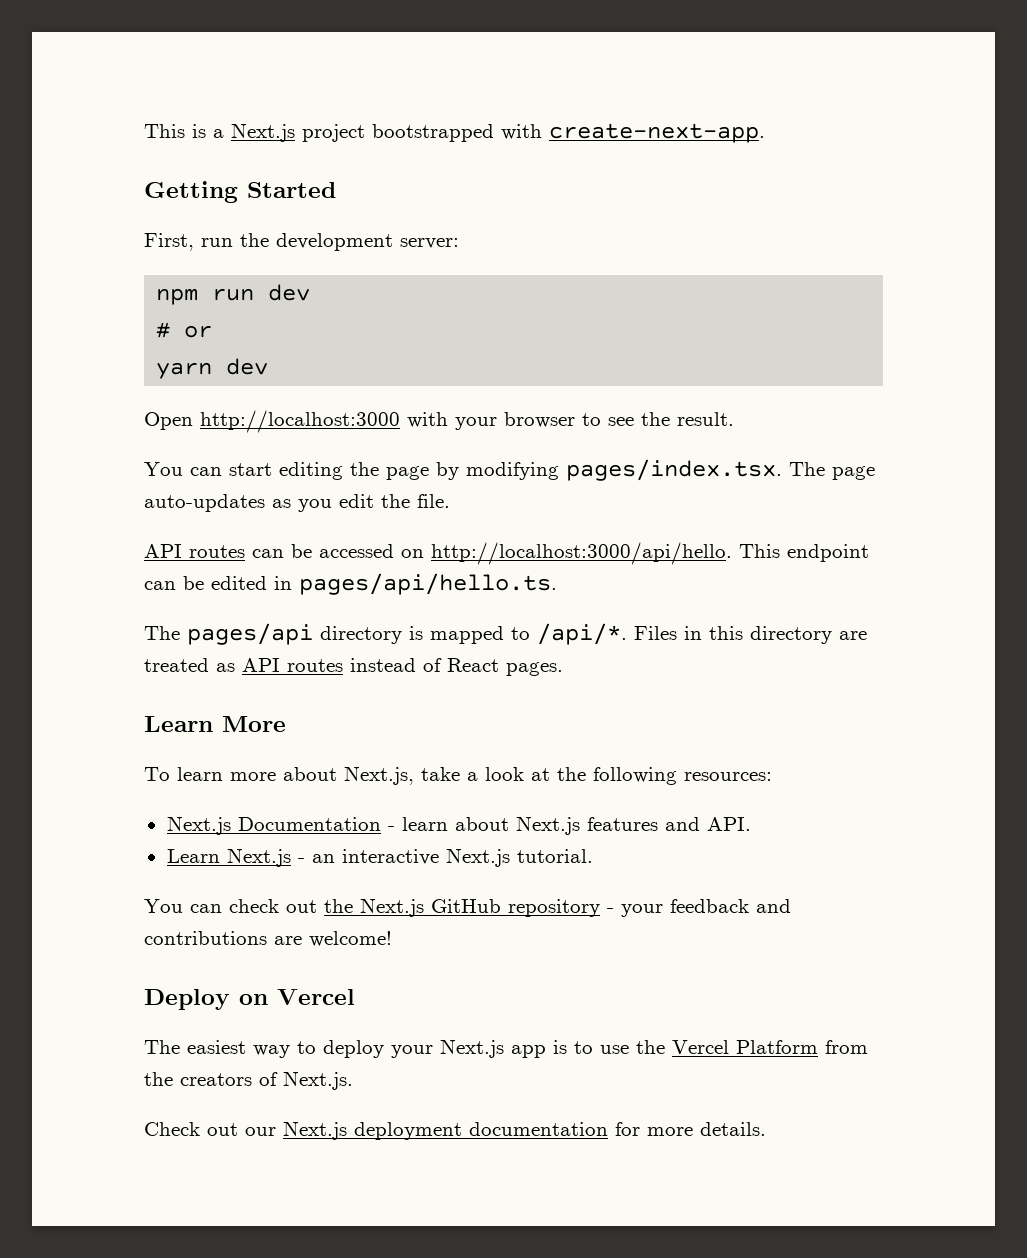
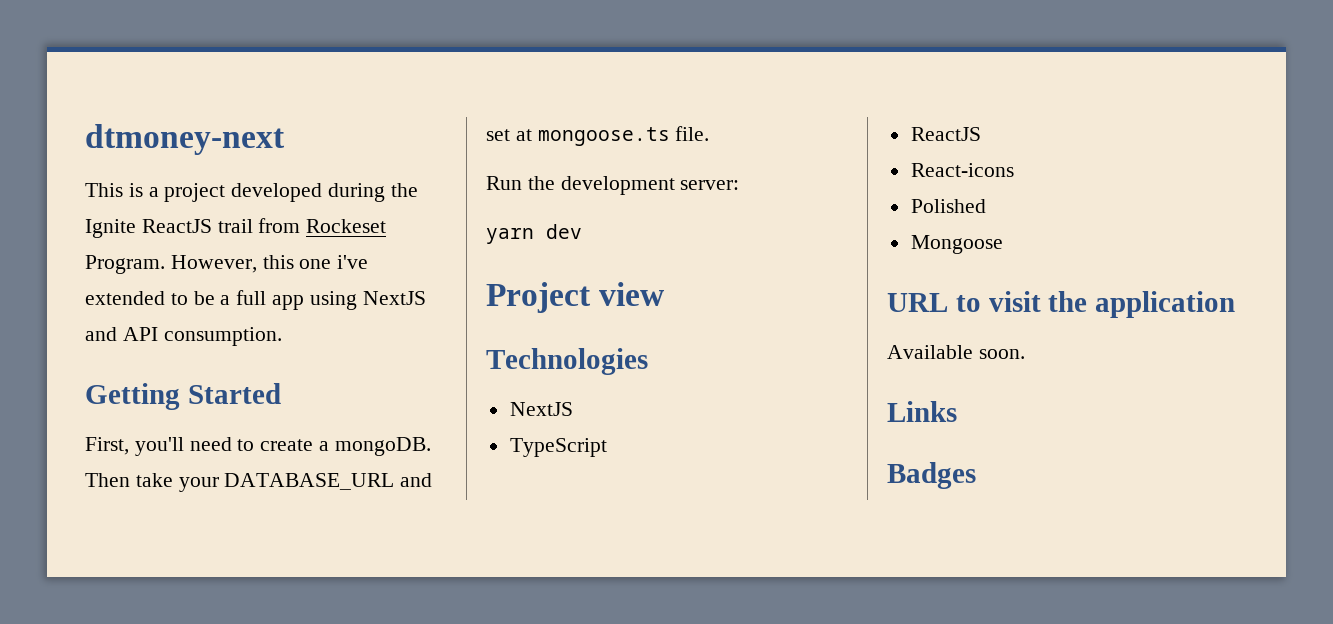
(144, 131) none -> [85,124,285,155] dtmoney-next //
[231,123,765,143] [144,181,336,203] [144,233,459,251] [156,284,311,305] [156,322,213,338] [156,358,269,379] [144,410,734,433] [144,459,875,481] [144,494,450,512] [144,542,869,565] [144,573,557,595] [144,623,867,645] [144,658,563,676] [144,716,286,732] [144,766,772,785] [166,816,751,835] [166,848,593,867] [144,898,791,917] [144,931,392,947] [144,989,355,1010] [144,1039,868,1058] [144,1071,353,1090] [144,1121,766,1140] Next.js project bootstrapped with create-next-app. // Getting Started // First, run the development server: // npm run dev // # or // yarn dev // Open http://localhost:3000 with your browser to see the result. // You can start editing the page by modifying pages/index.tsx. The page auto-updates as you edit the file. // API routes can be accessed on http://localhost:3000/api/hello. This endpoint can be edited in pages/api/hello.ts. // The pages/api directory is mapped to /api/*. Files in this directory are treated as API routes instead of React pages. // Learn More // To learn more about Next.js, take a look at the following resources: // Next.js Documentation - learn about Next.js features and API. // Learn Next.js - an interactive Next.js tutorial. // You can check out the Next.js GitHub repository - your feedback and contributions are welcome! // Deploy on Vercel // The easiest way to deploy your Next.js app is to use the Vercel Platform from the creators of Next.js. // Check out our Next.js deployment documentation for more details. -> [164,183,418,202] [85,218,387,238] [85,255,369,274] [85,290,426,310] [85,327,282,346] [85,383,281,410] [85,437,431,456] [85,473,433,492] [486,126,710,146] [486,176,740,195] [486,224,582,244] [486,282,666,313] [486,348,648,375] [509,402,573,416] [509,438,607,457] [910,127,981,141] [910,163,1014,177] [910,199,986,213] [910,235,1003,254] [887,291,1236,318] [887,345,1025,359] [887,401,957,422] [887,462,976,489] project developed during the Ignite ReactJS trail from Rockeset Program. However, this one i've extended to be a full app using NextJS and API consumption. // Getting Started // First, you'll need to create a mongoDB. Then take your DATABASE_URL and set at mongoose.ts file. // Run the development server: // yarn dev // Project view // Technologies // NextJS // TypeScript // ReactJS // React-icons // Polished // Mongoose // URL to visit the application // Available soon. // Links // Badges

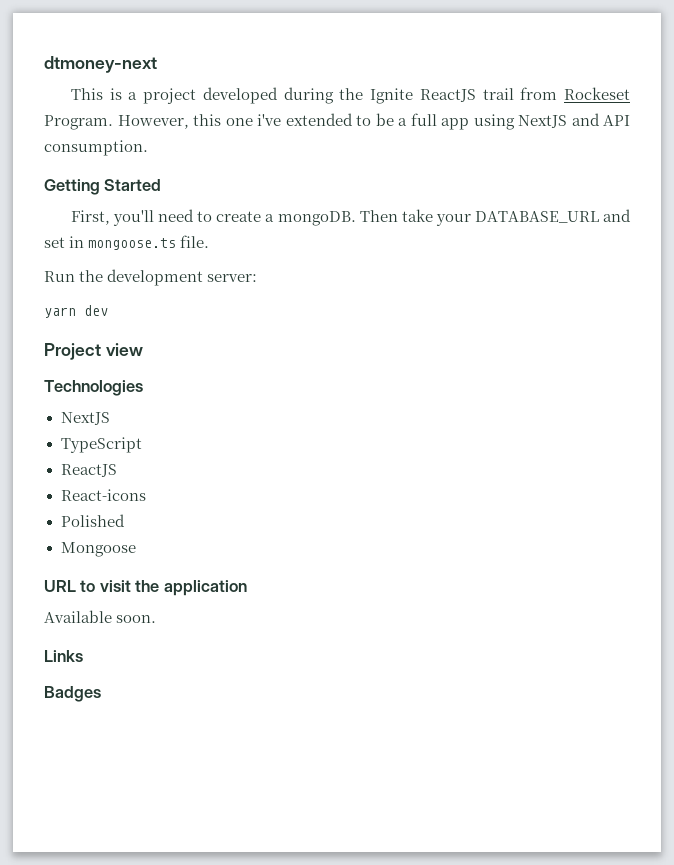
[515,129,532,141] at -> [69,236,85,248] in

